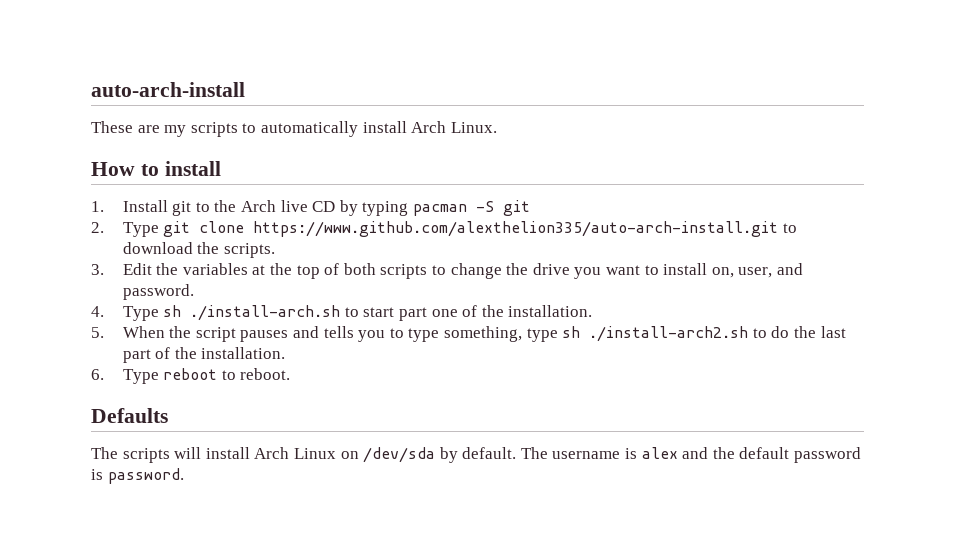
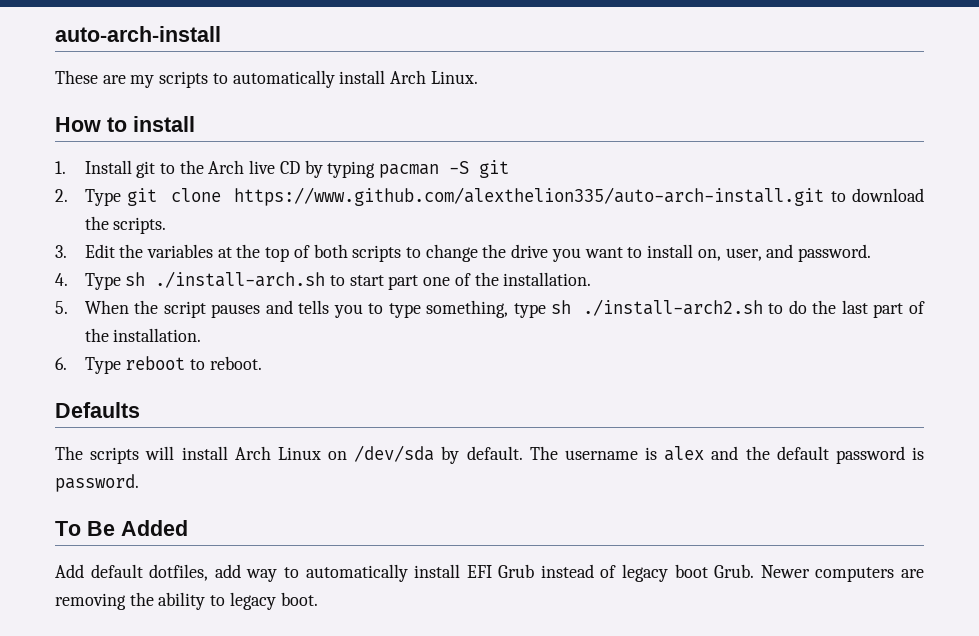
(184, 476) none -> [55,520,188,536] [55,564,925,582] [55,592,318,610] // To Be Added // Add default dotfiles, add way to automatically install EFI Grub instead of legacy boot Grub. Newer computers are removing the ability to legacy boot.

